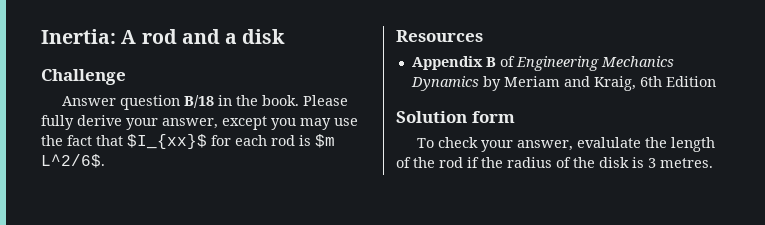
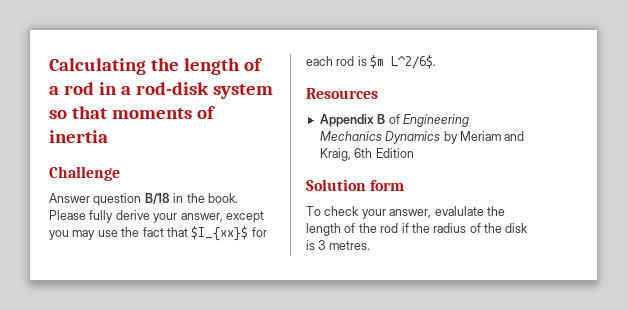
[41,29,286,44] Inertia: A rod and a disk -> [49,58,262,75] [49,82,273,99] [49,106,215,119] [49,130,108,143] Calculating the length of a rod in a rod-disk system so that moments of inertia

